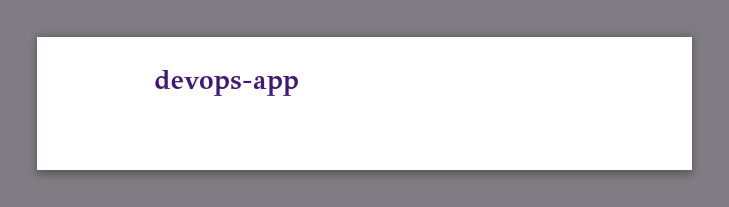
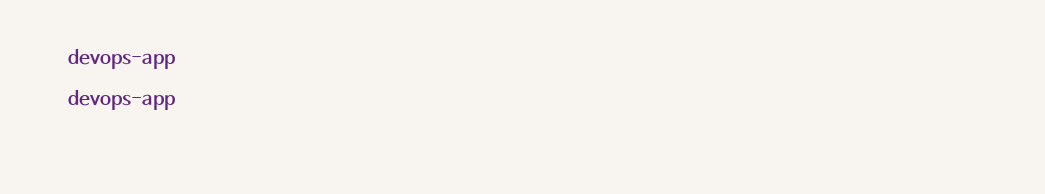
[154,70,299,96] devops-app -> [68,49,175,69] [68,90,175,110] devops-app // devops-app

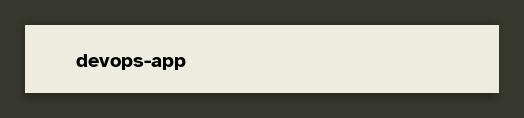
[68,49,175,69] [68,90,175,110] devops-app // devops-app -> [76,54,186,70] devops-app

